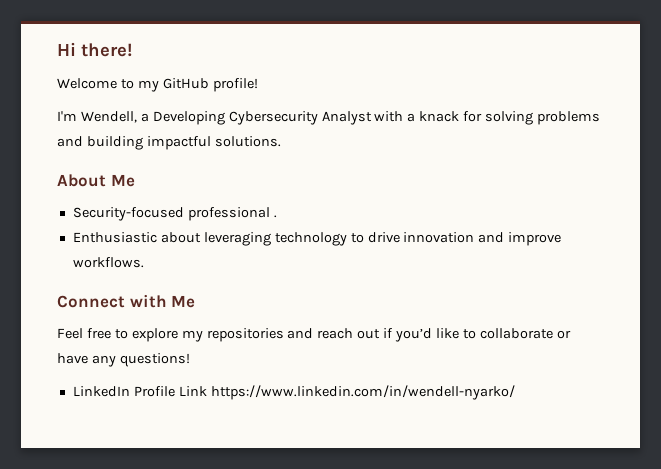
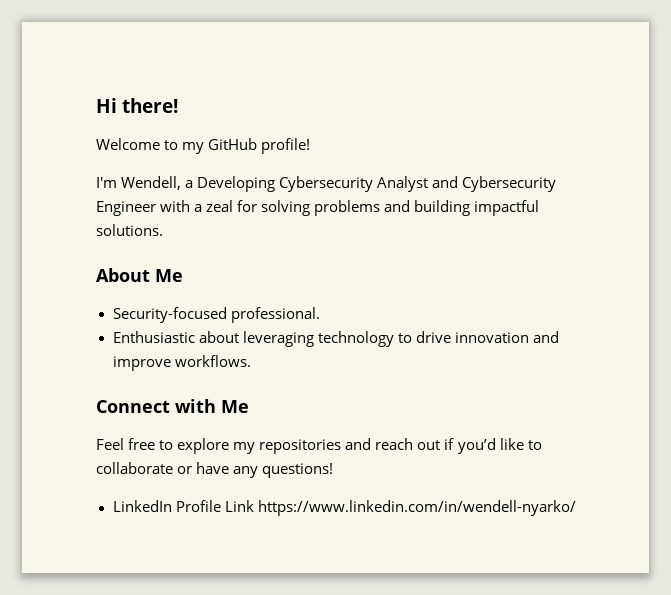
(372, 118) none -> [432,176,557,192] [96,201,156,216] and Cybersecurity Engineer
[419,111,460,122] knack -> [206,200,234,212] zeal
[187,207,277,221] professional . -> [230,307,320,323] professional.

